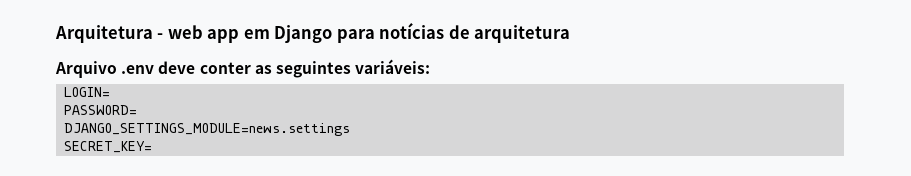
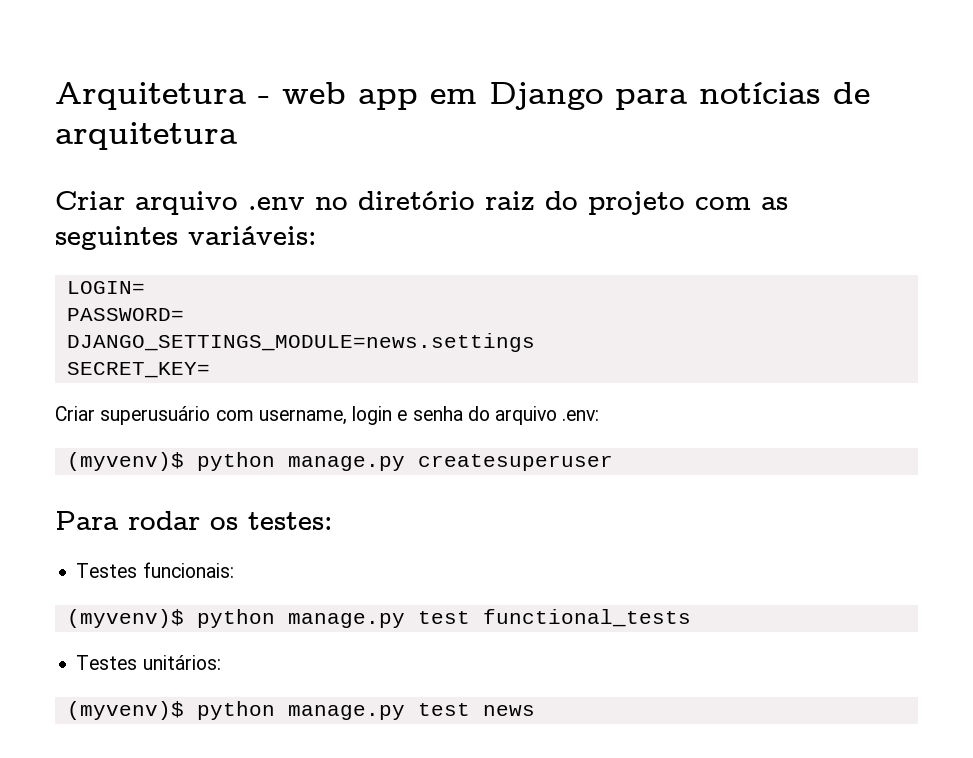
[55,61,251,78] Arquivo .env deve conter -> [55,191,751,215] Criar arquivo .env no diretório raiz do projeto com
(153, 147) none -> [55,406,600,425] [66,452,613,471] [55,511,333,530] [76,562,234,578] [66,609,691,628] [76,655,221,670] [66,701,535,720] // Criar superusuário com username, login e senha do arquivo .env: // (myvenv)$ python manage.py createsuperuser // Para rodar os testes: // Testes funcionais: // (myvenv)$ python manage.py test functional_tests // Testes unitários: // (myvenv)$ python manage.py test news

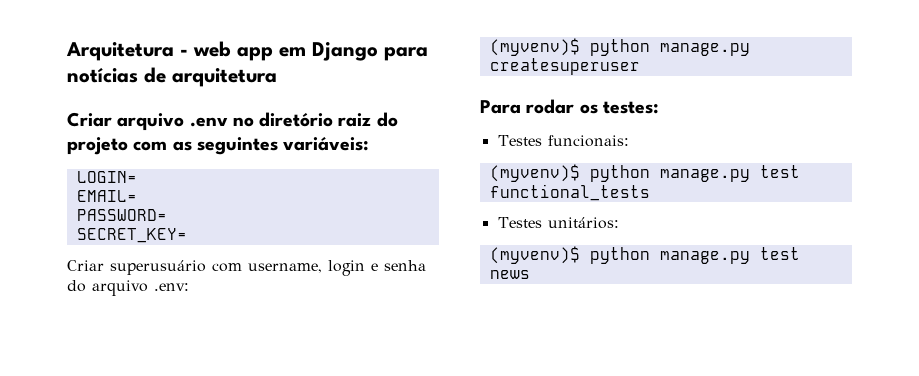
(145, 287) none -> [76,190,137,202] // EMAIL=
[66,333,535,352] // DJANGO_SETTINGS_MODULE=news.settings -> (167, 215) none

